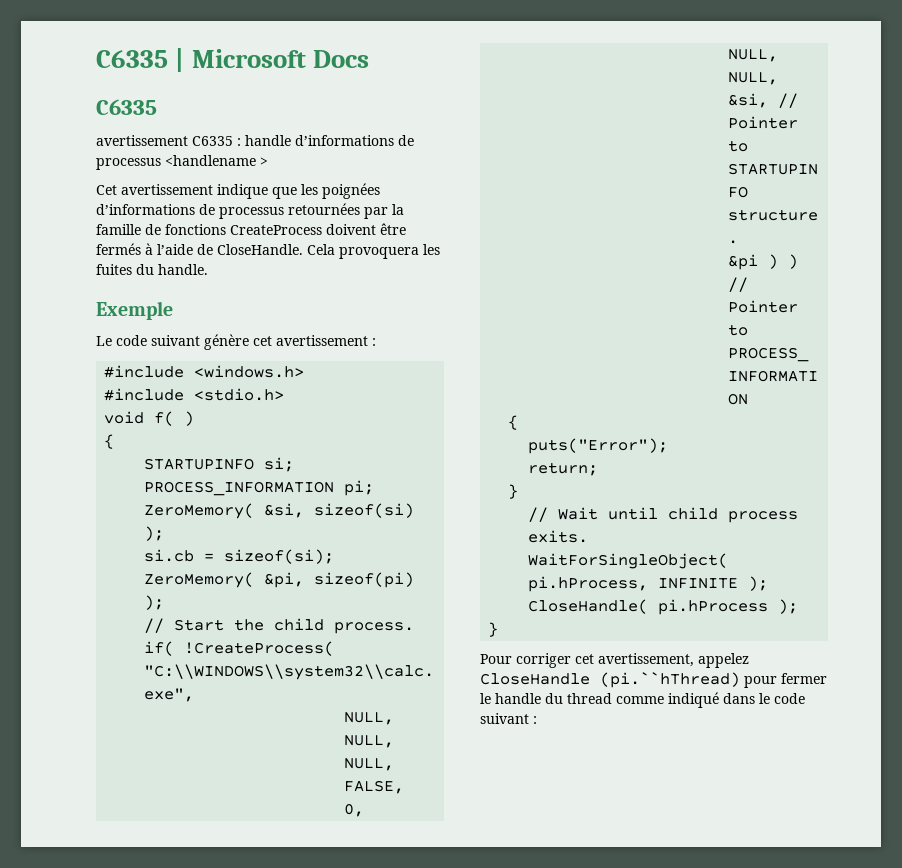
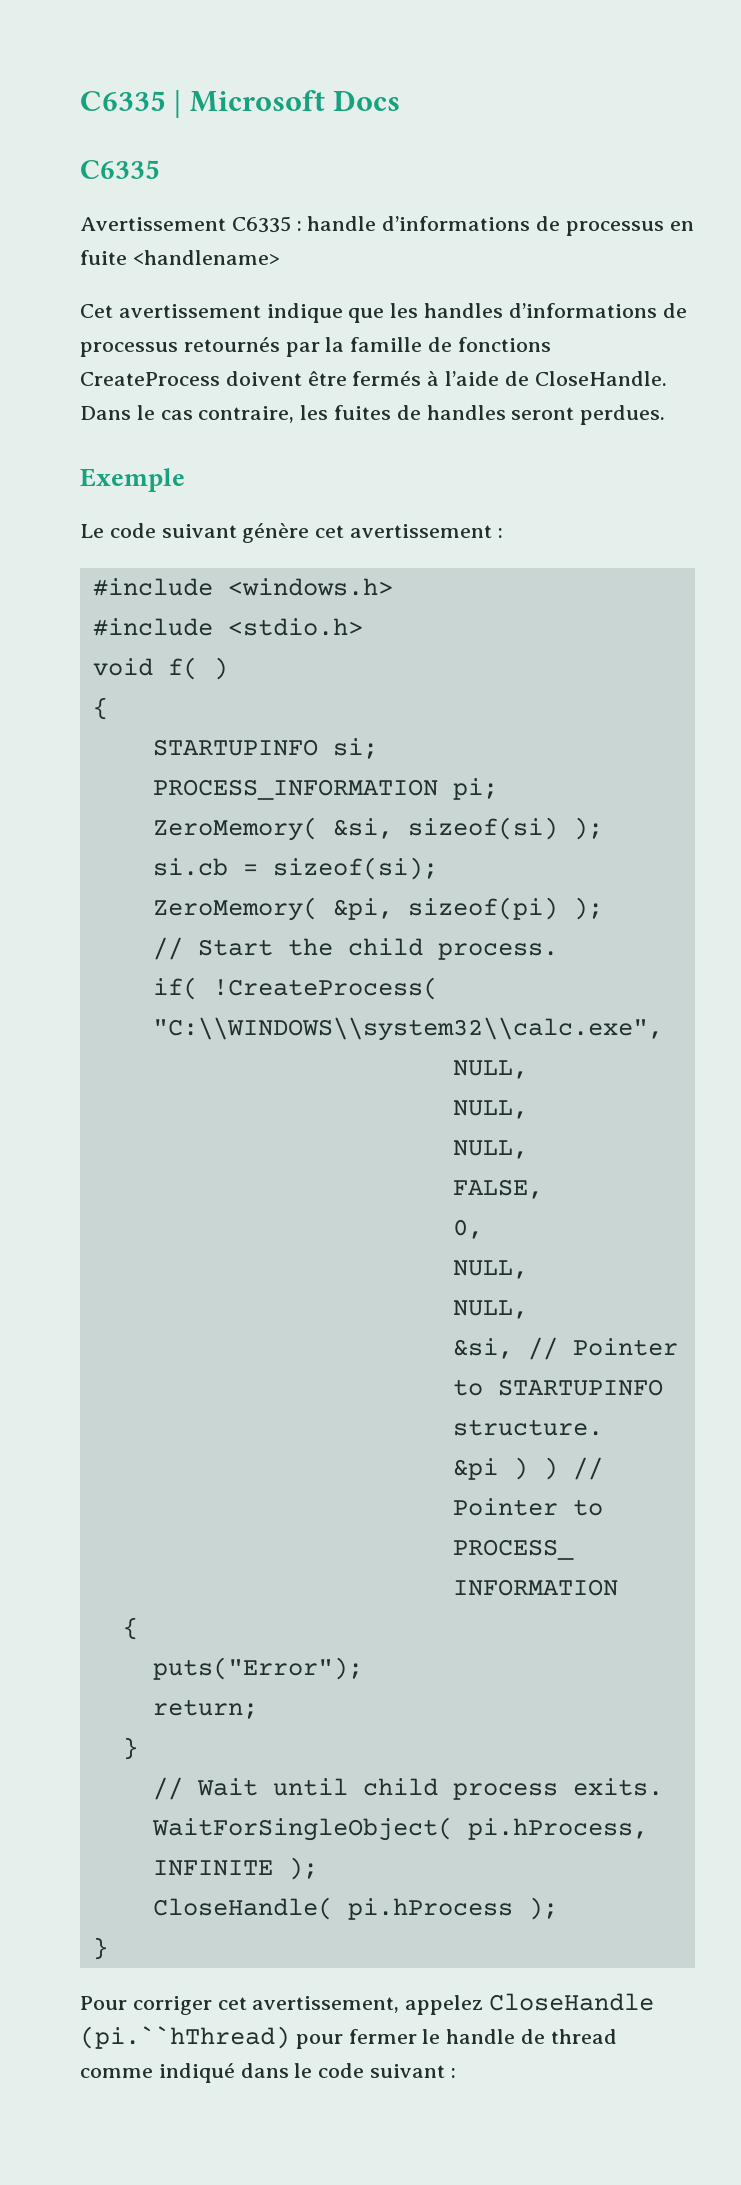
[96,135,188,146] avertissement -> [80,217,226,231] Avertissement
[165,155,268,166] <handlename > -> [669,221,694,231] [80,250,280,265] en fuite <handlename>
[322,183,380,199] [96,203,360,219] poignées d’informations de processus retournées -> [424,303,687,318] [80,337,280,357] handles d’informations de processus retournés
[307,244,440,259] [96,264,208,275] Cela provoquera les fuites du handle. -> [80,405,666,425] Dans le cas contraire, les fuites de handles seront perdues.
[545,693,563,704] du -> [521,2029,546,2044] de

